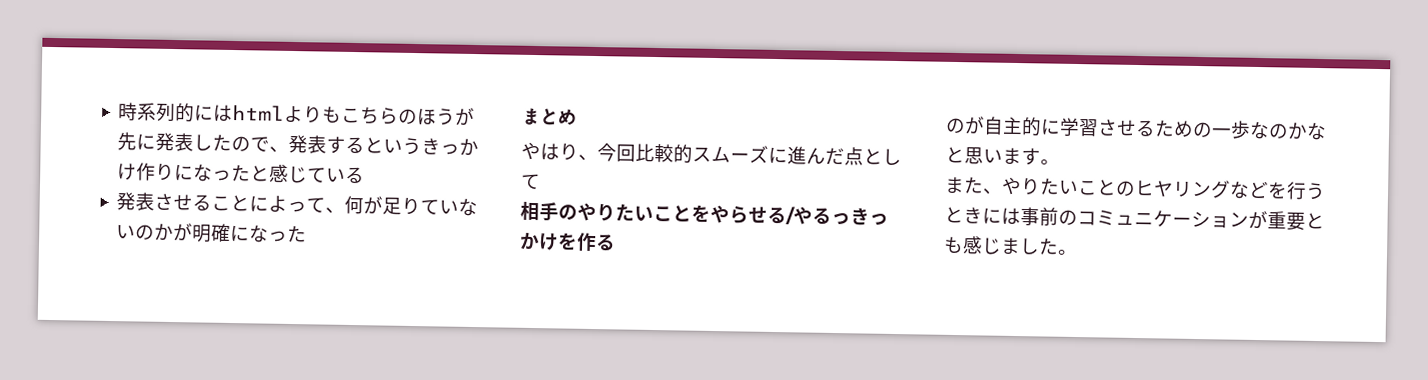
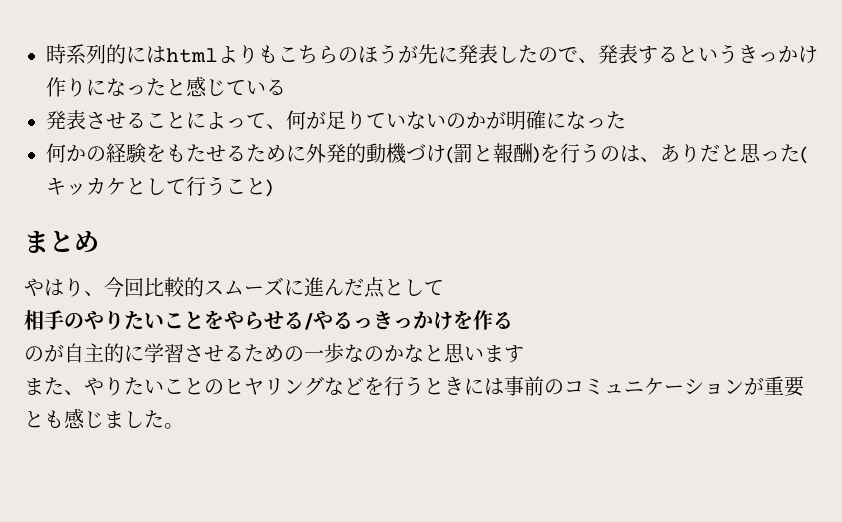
(308, 234) none -> [46,143,807,164] [46,176,273,197] // 何かの経験をもたせるために外発的動機づけ(罰と報酬)を行うのは、ありだと思った(キッカケとして行うこと)
[1040,159,1060,165] 。 -> (524, 354) none

